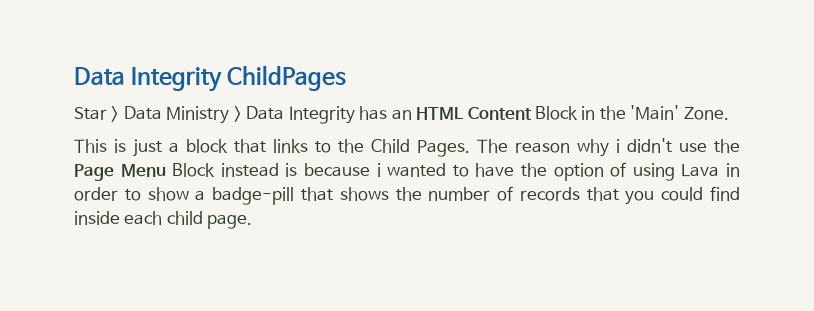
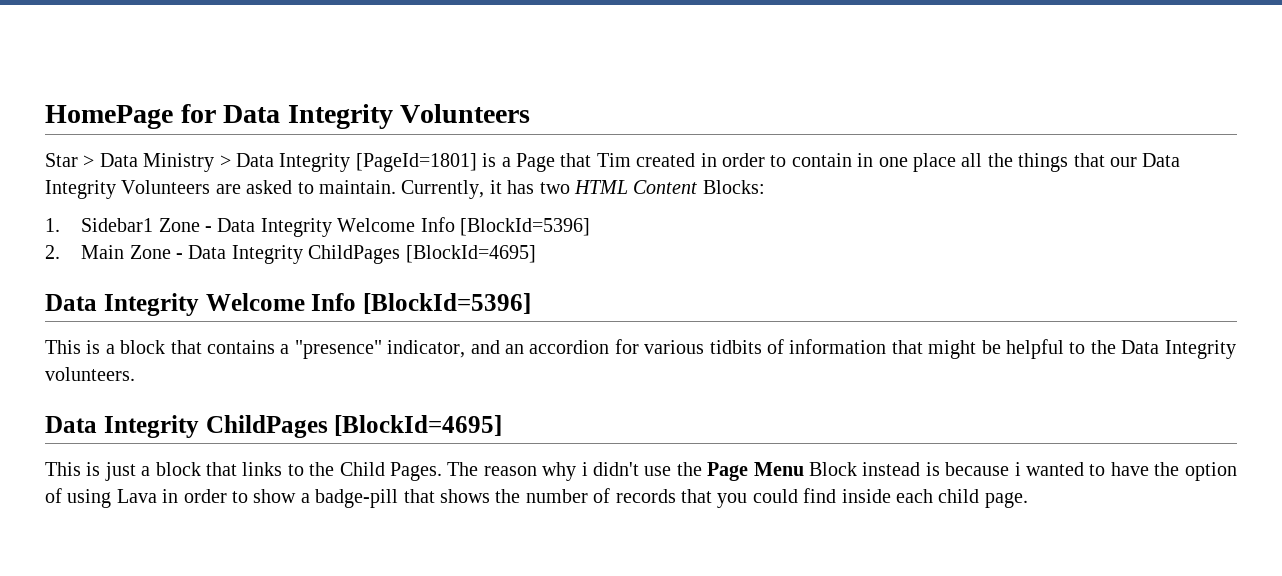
[74,65,347,92] Data Integrity ChildPages -> [45,104,531,129] HomePage for Data Integrity Volunteers
[359,105,729,120] has an HTML Content Block in the 'Main' Zone. -> [355,153,1181,172] [45,180,765,199] [45,217,590,237] [45,245,536,264] [45,293,531,316] [45,339,1236,359] [45,367,135,381] [45,415,503,438] [PageId=1801] is a Page that Tim created in order to contain in one place all the things that our Data Integrity Volunteers are asked to maintain. Currently, it has two HTML Content Blocks: // 1. Sidebar1 Zone - Data Integrity Welcome Info [BlockId=5396] // 2. Main Zone - Data Integrity ChildPages [BlockId=4695] // Data Integrity Welcome Info [BlockId=5396] // This is a block that contains a "presence" indicator, and an accordion for various tidbits of information that might be helpful to the Data Integrity volunteers. // Data Integrity ChildPages [BlockId=4695]

